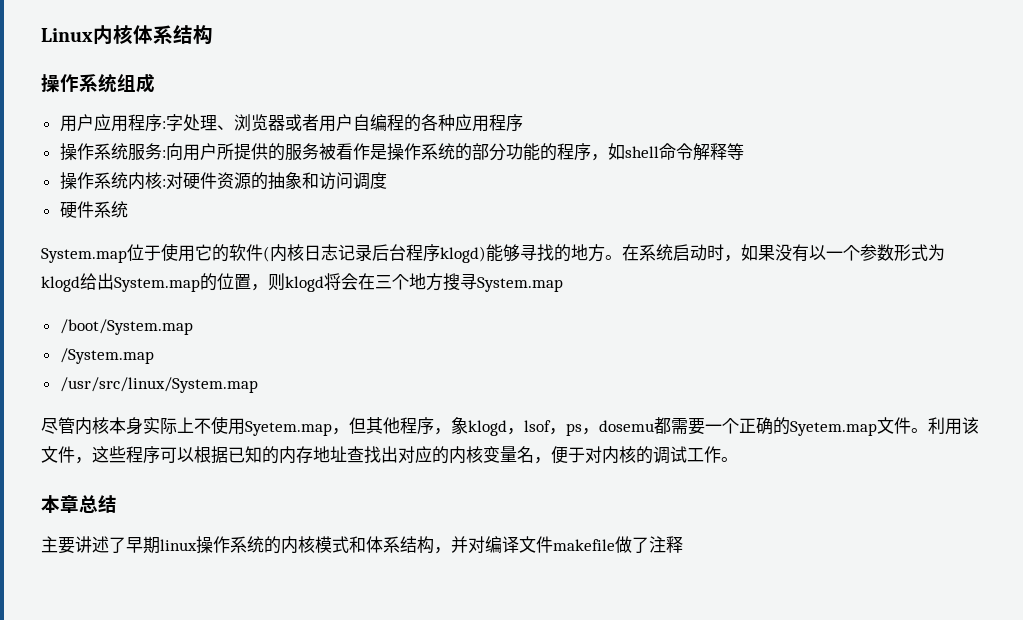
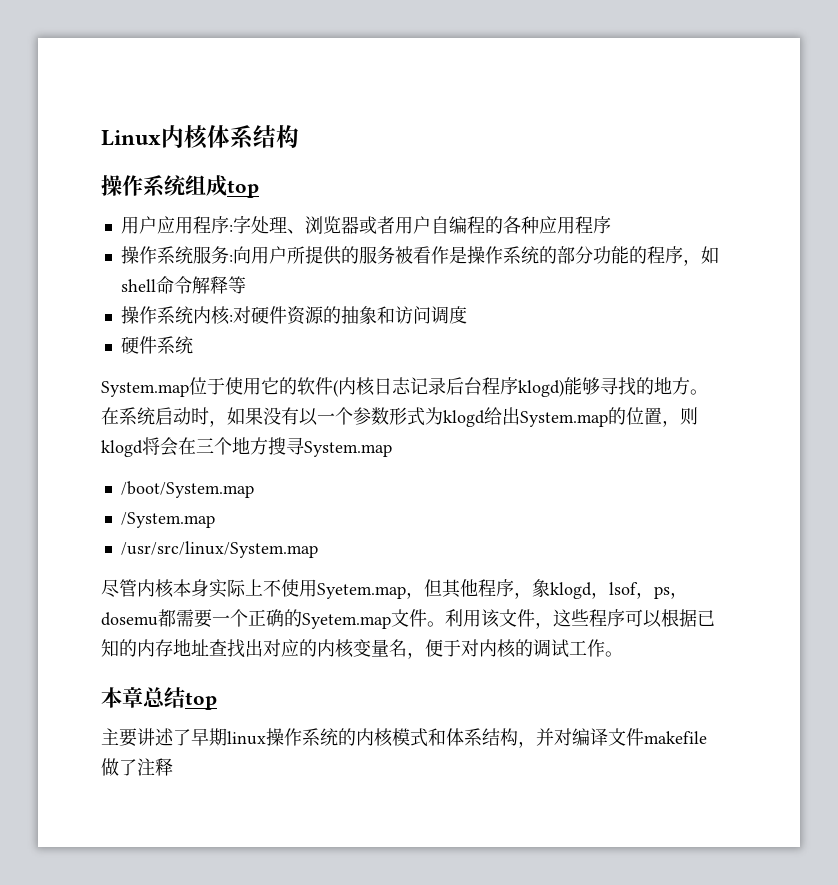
(155, 83) none -> [227,180,259,198] top
(117, 504) none -> [185,692,217,710] top

